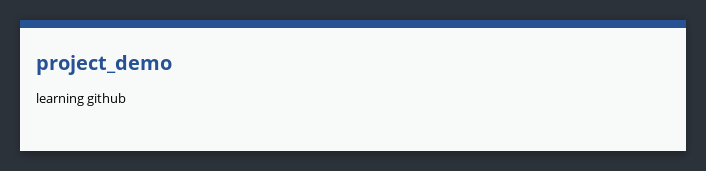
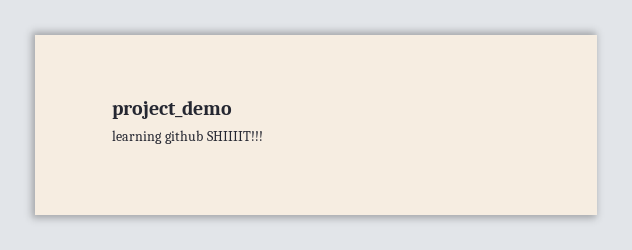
(127, 99) none -> [206,131,263,141] SHIIIIT!!!

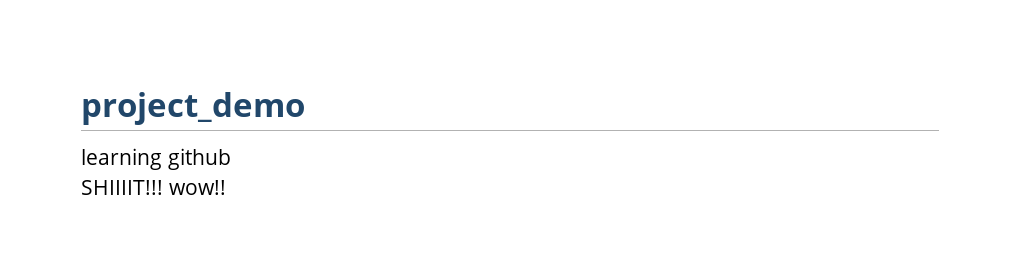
[206,131,263,141] SHIIIIT!!! -> [81,180,226,195] // SHIIIIT!!! wow!!

